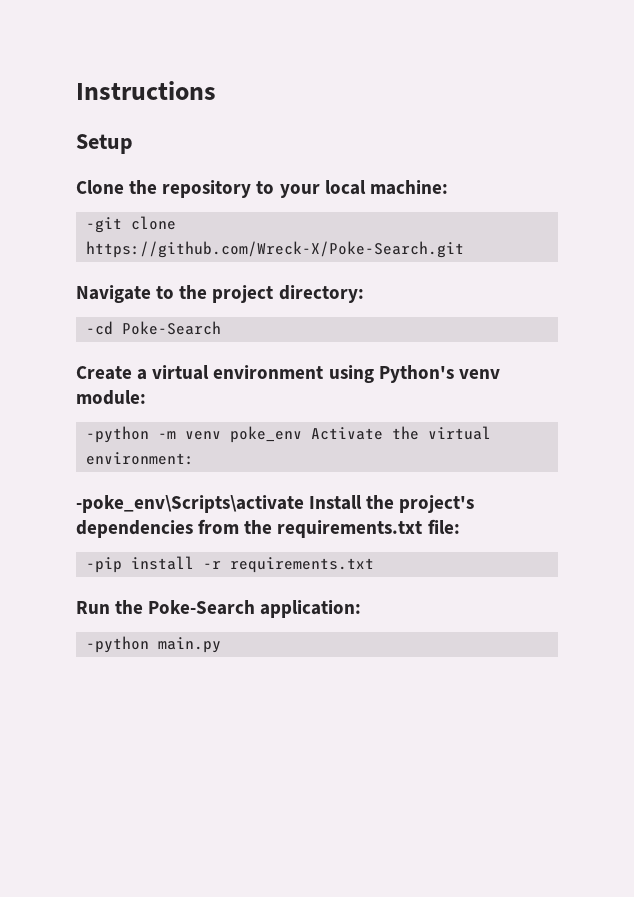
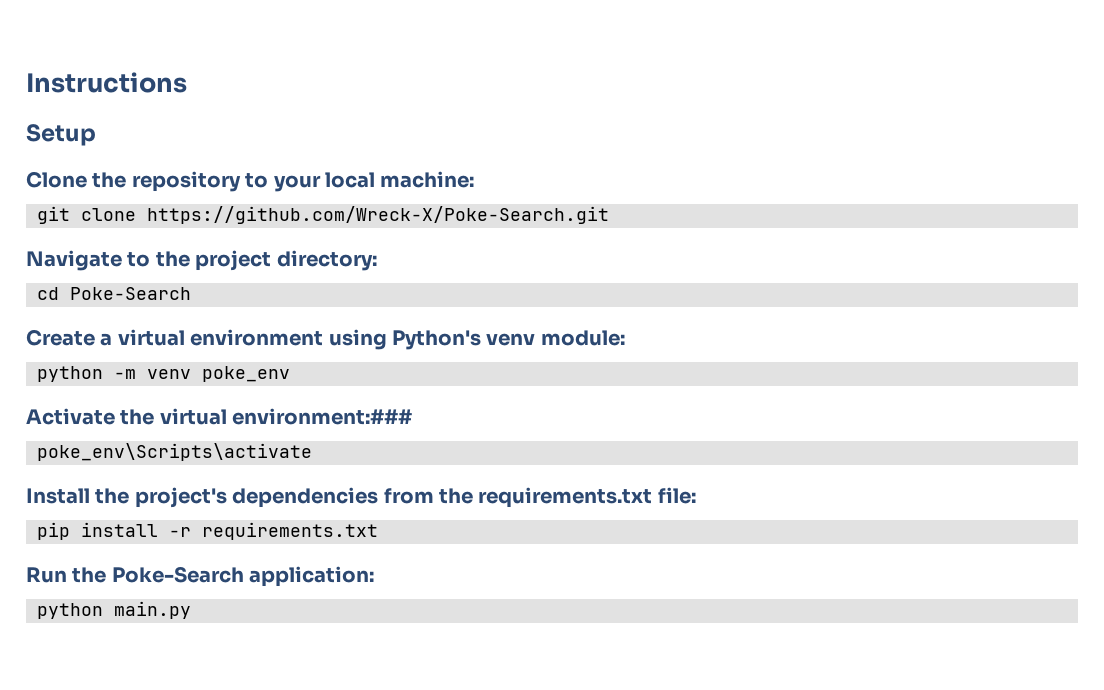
[85,217,122,233] -git -> [36,206,70,224] git
[85,321,113,335] -cd -> [36,287,59,300] cd
[85,426,149,443] -python -> [36,366,103,382] python
(302, 434) none -> (290, 374) //
[85,452,194,465] [76,495,304,513] environment: // -poke_env\Scripts\activate -> [232,408,413,425] [36,443,312,461] environment:### // poke_env\Scripts\activate //
[85,557,122,573] -pip -> [36,522,70,540] pip
[85,636,149,653] -python -> [36,603,103,619] python

